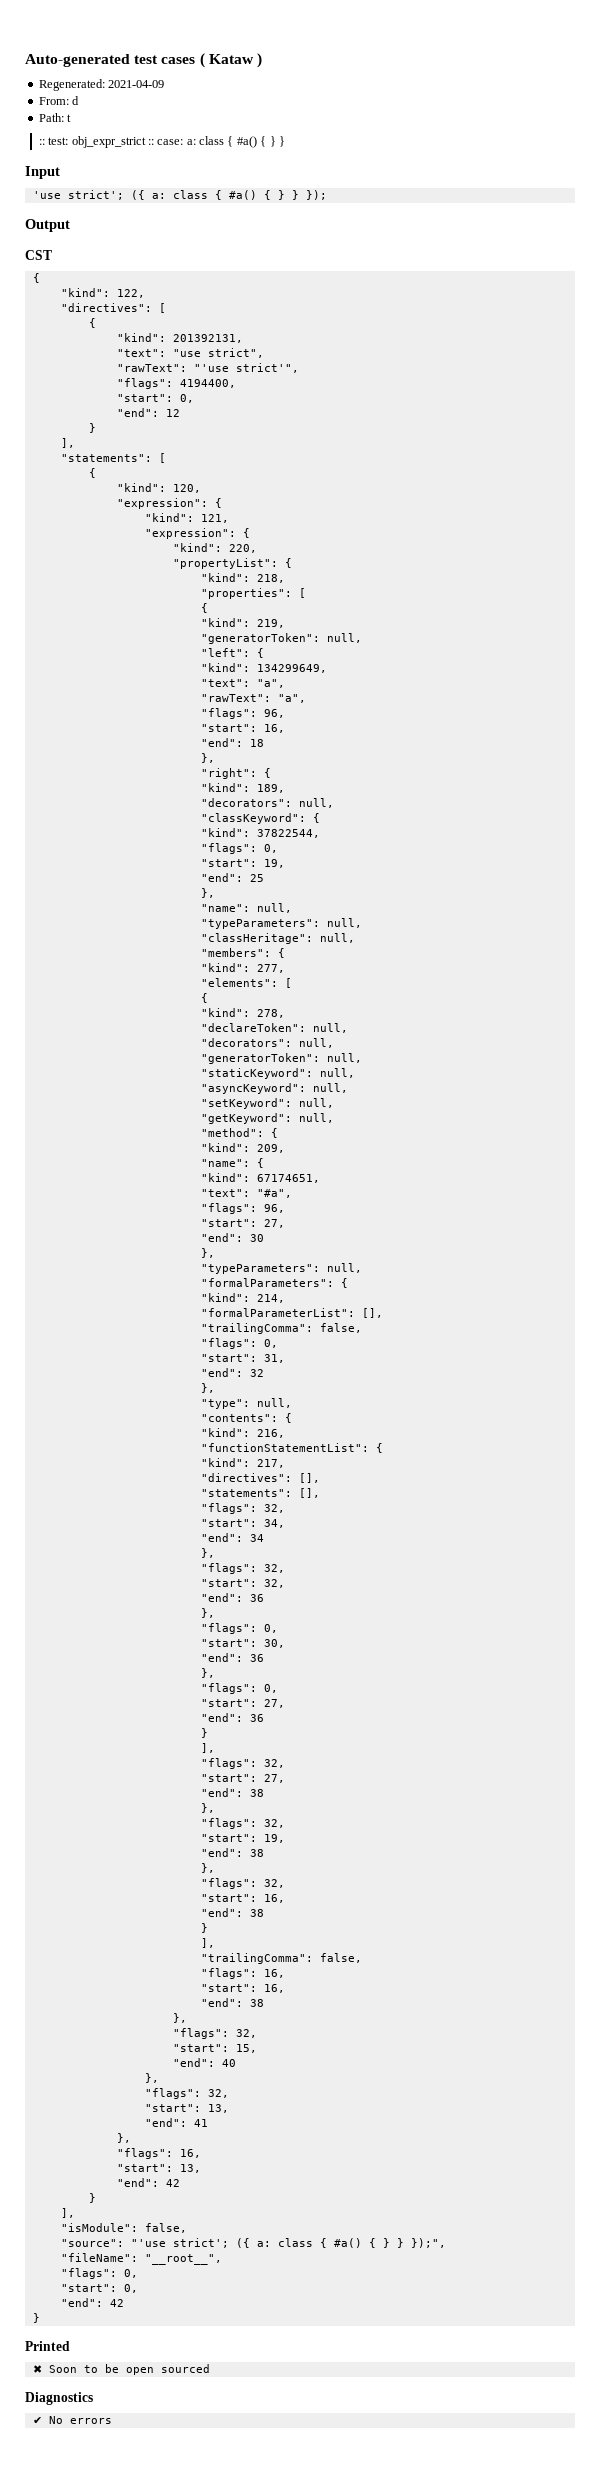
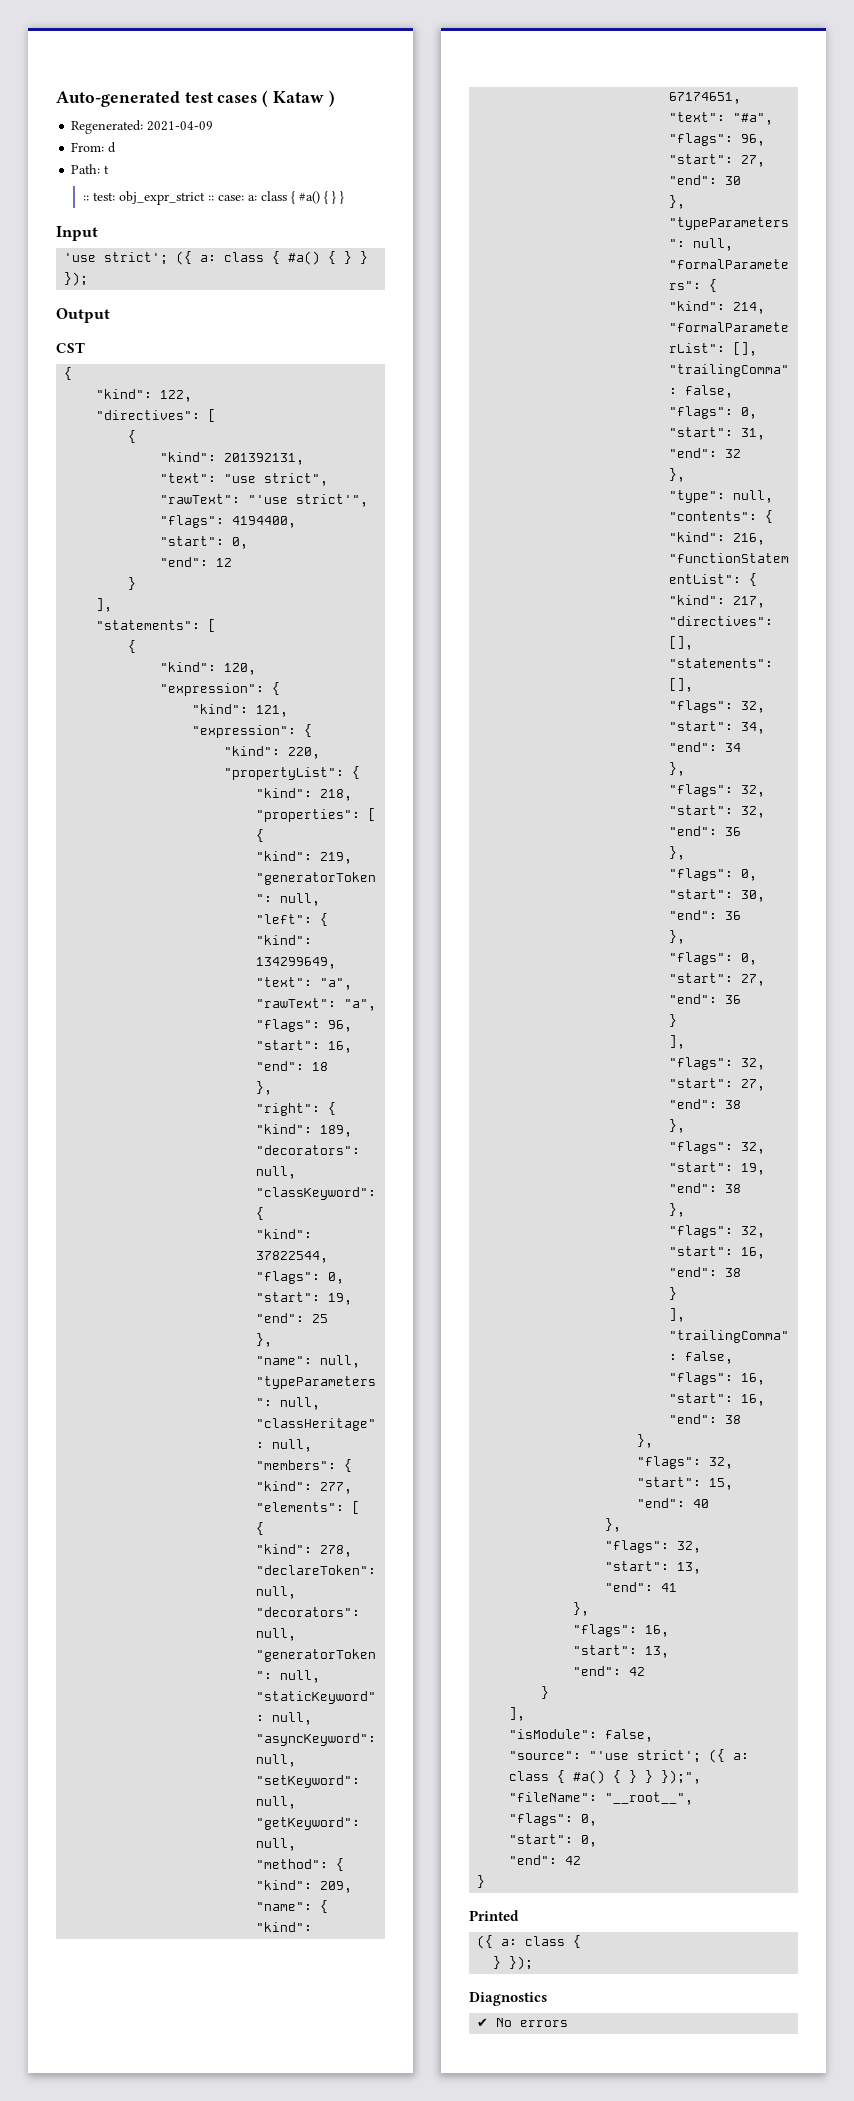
[32,2364,210,2375] ✖ Soon to be open sourced -> [477,1935,582,1949] [493,1956,534,1970] ({ a: class { // } });

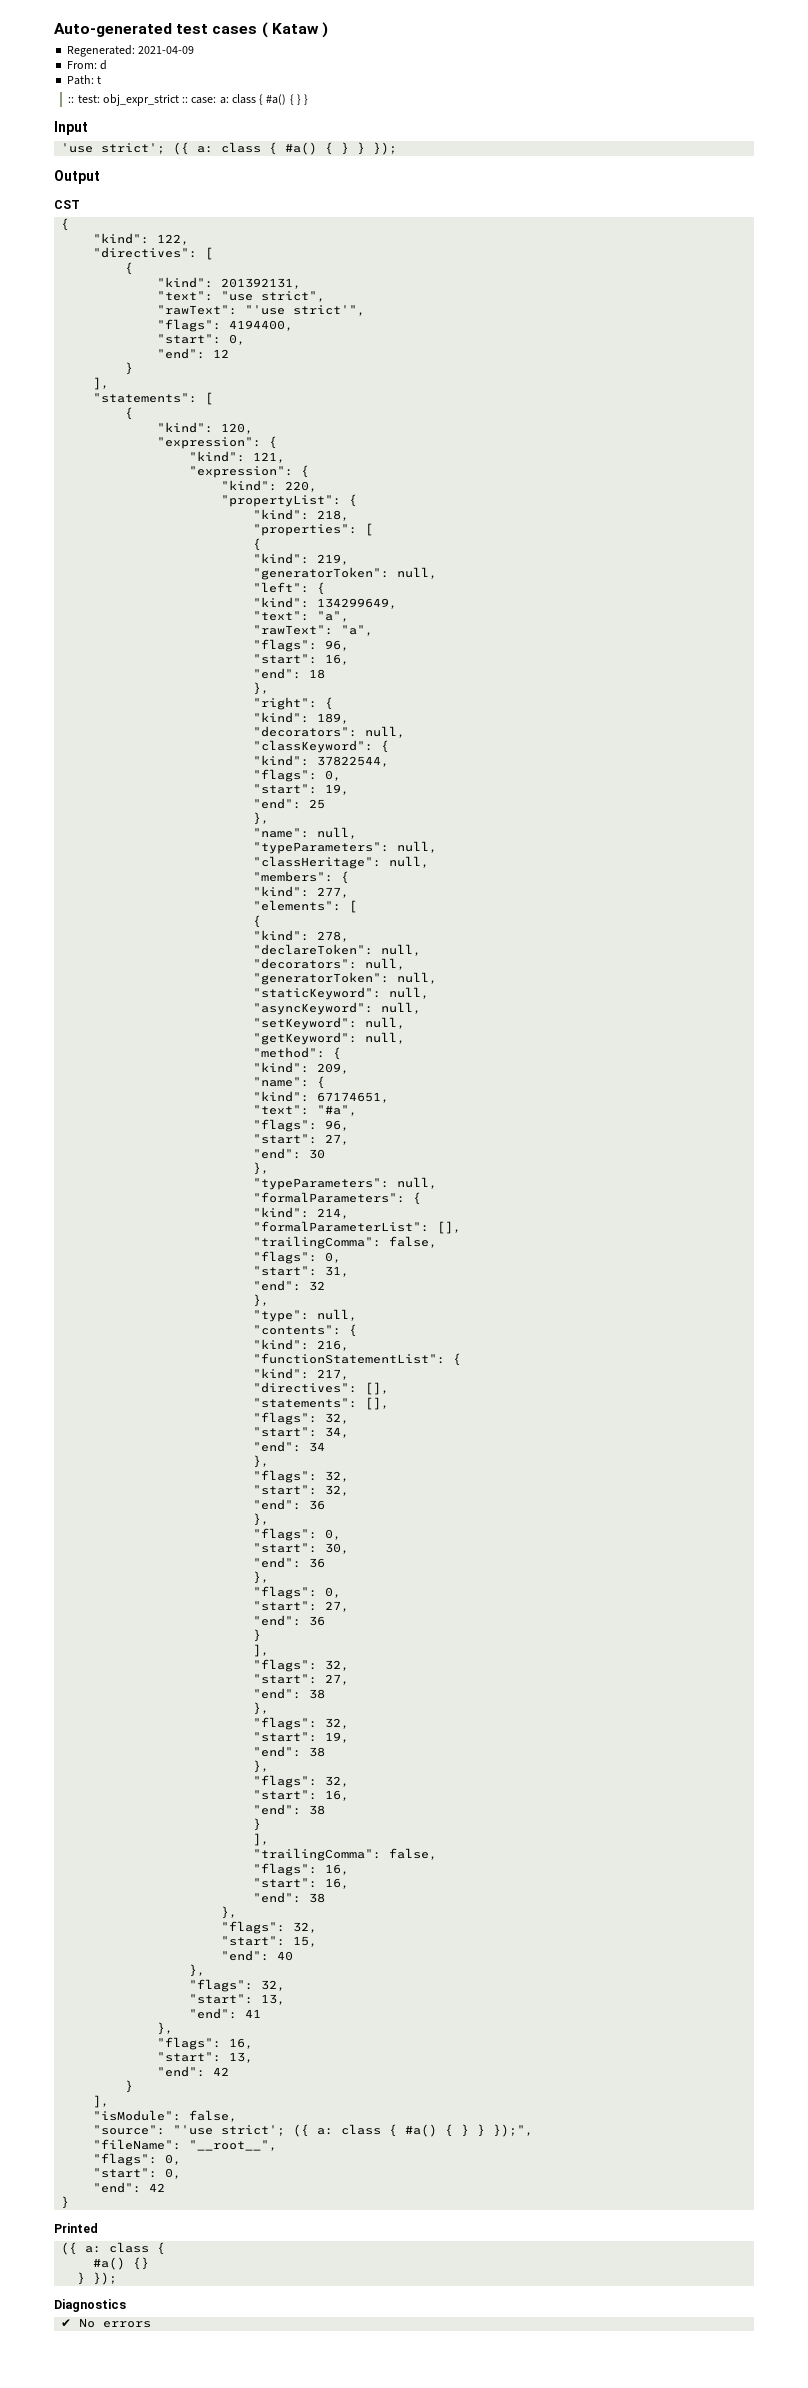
(582, 1941) none -> [93,2257,150,2270] // #a() {}

